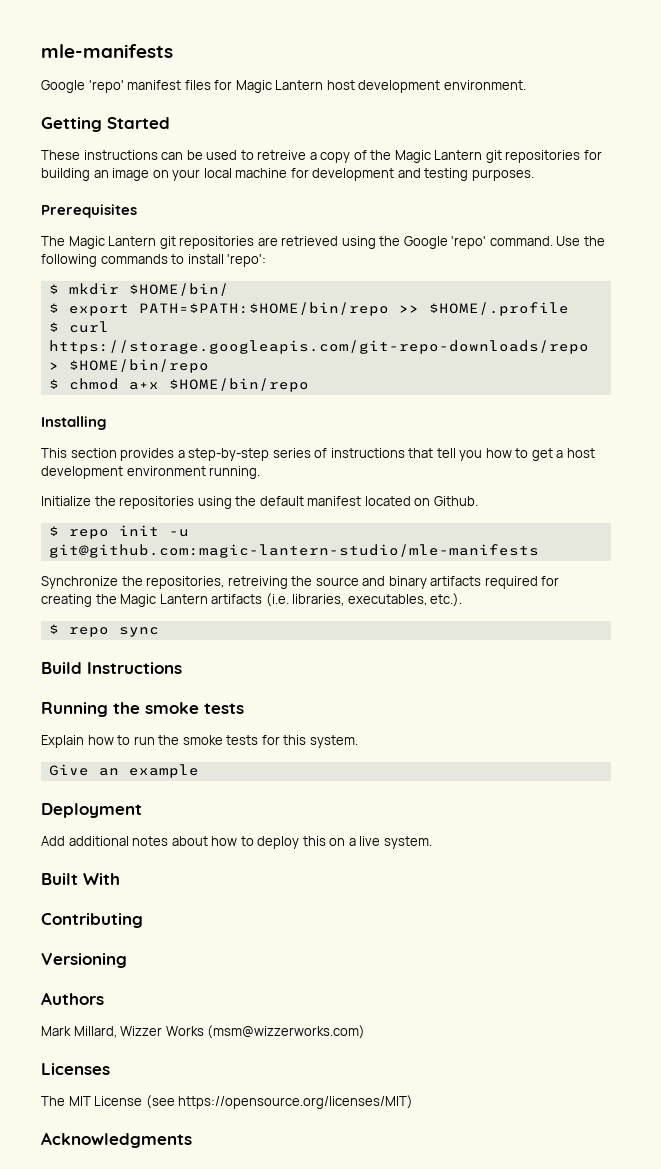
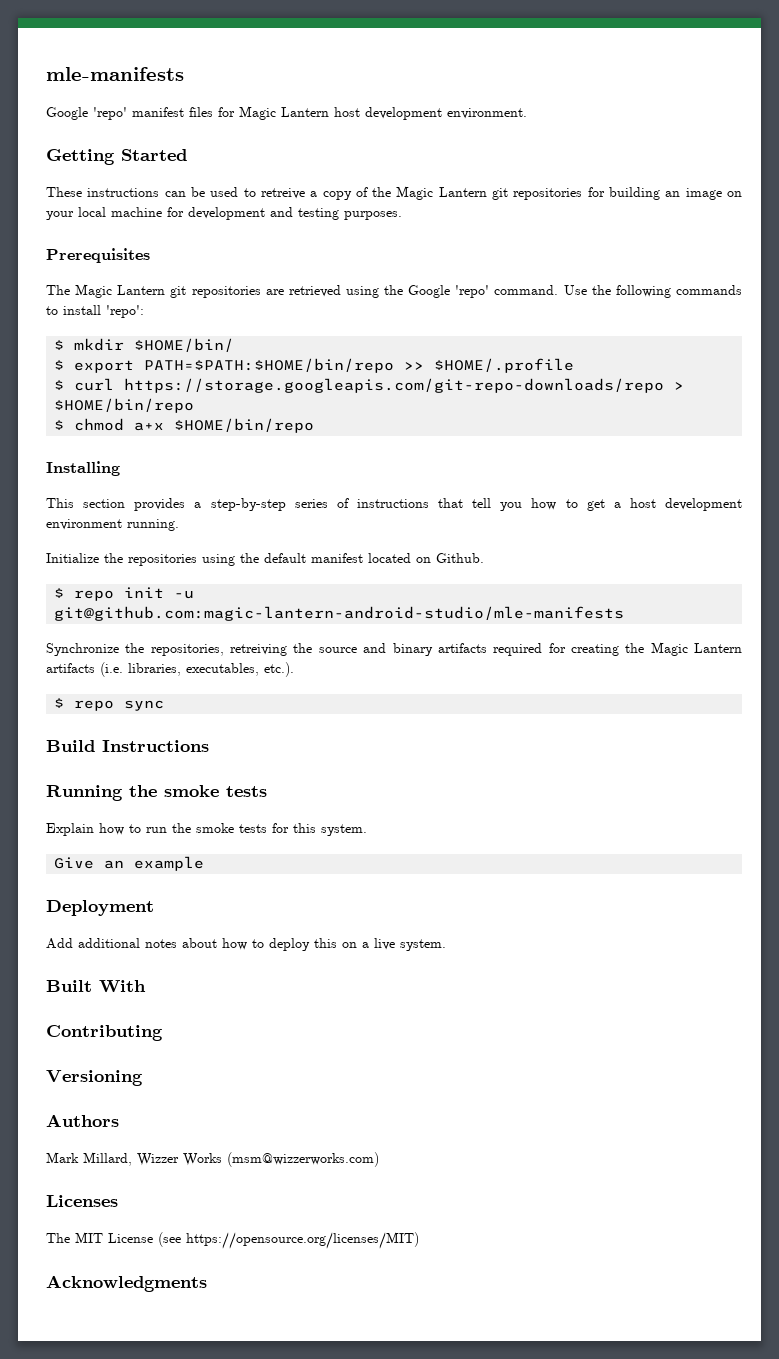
[48,544,539,558] git@github.com:magic-lantern-studio/mle-manifests -> [54,606,625,621] git@github.com:magic-lantern-android-studio/mle-manifests

